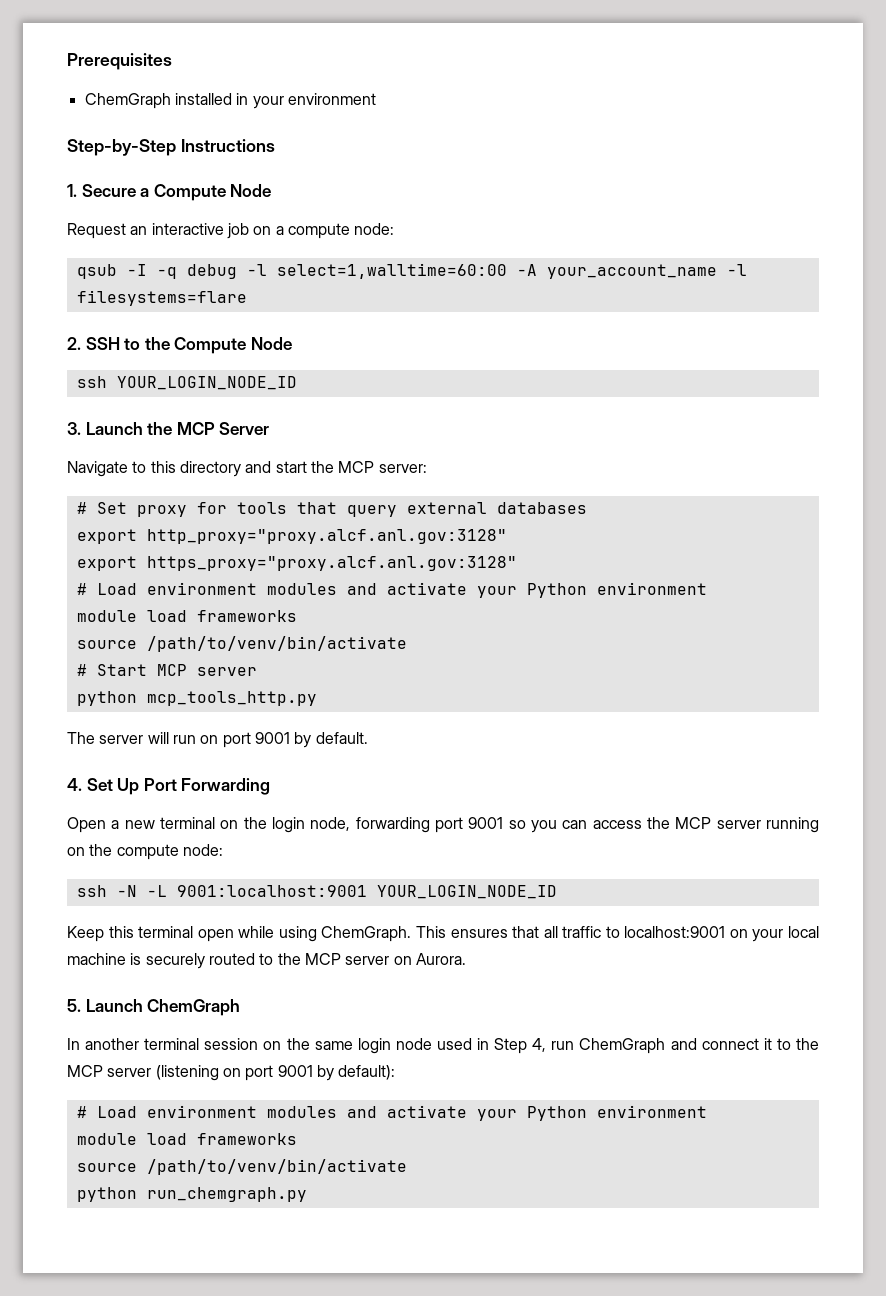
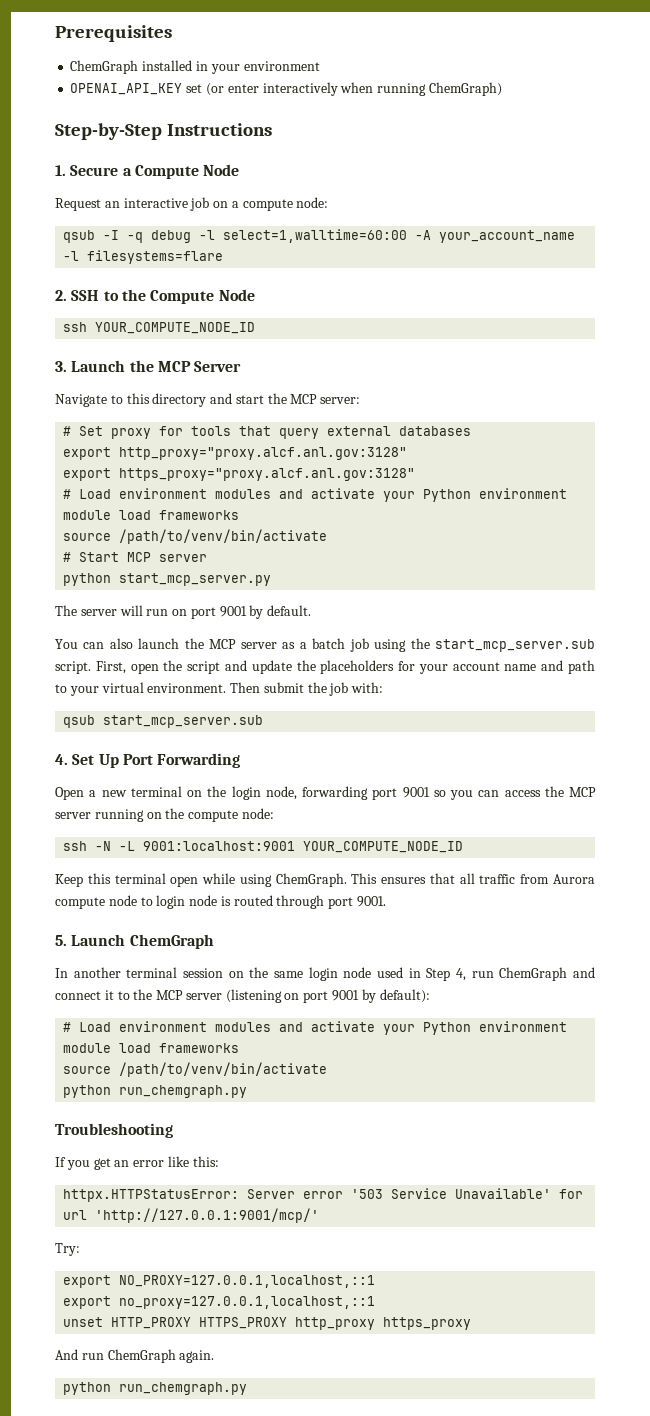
(376, 99) none -> [70,82,502,96] // OPENAI_API_KEY set (or enter interactively when running ChemGraph)
[116,376,297,390] YOUR_LOGIN_NODE_ID -> [95,322,256,334] YOUR_COMPUTE_NODE_ID
[146,691,317,706] mcp_tools_http.py -> [119,573,272,586] start_mcp_server.py
(368, 738) none -> [55,638,595,652] [55,660,595,674] [55,682,384,696] [63,715,264,728] // You can also launch the MCP server as a batch job using the start_mcp_server.sub script. First, open the script and update the placeholders for your account name and path to your virtual environment. Then submit the job with: // qsub start_mcp_server.sub
[376,885,557,899] YOUR_LOGIN_NODE_ID -> [303,841,464,853] YOUR_COMPUTE_NODE_ID
[605,926,819,942] [67,953,466,969] to localhost:9001 on your local machine is securely routed to the MCP server on Aurora. -> [520,874,595,884] [55,895,387,909] from Aurora compute node to login node is routed through port 9001.
(307, 1194) none -> [55,1123,173,1138] [55,1156,219,1170] [63,1188,584,1202] [63,1208,320,1223] [55,1243,80,1256] [63,1275,376,1288] [63,1296,376,1309] [63,1317,472,1330] [55,1349,215,1363] [63,1382,248,1395] // Troubleshooting // If you get an error like this: // httpx.HTTPStatusError: Server error '503 Service Unavailable' for url 'http://127.0.0.1:9001/mcp/' // Try: // export NO_PROXY=127.0.0.1,localhost,::1 // export no_proxy=127.0.0.1,localhost,::1 // unset HTTP_PROXY HTTPS_PROXY http_proxy https_proxy // And run ChemGraph again. // python run_chemgraph.py

